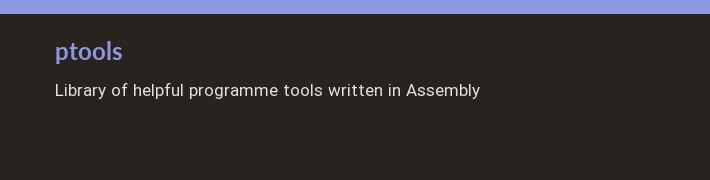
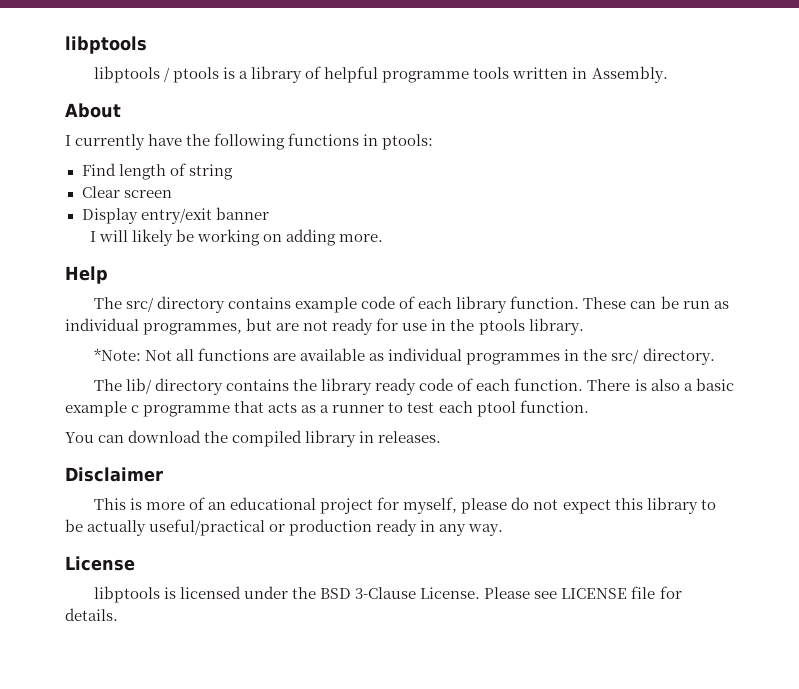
[55,41,123,64] [55,84,106,99] ptools // Library -> [65,36,147,54] [93,66,303,83] libptools // libptools / ptools is a library
[406,84,480,99] Assembly -> [591,66,668,83] [65,103,121,118] [65,133,434,150] [81,163,233,180] [81,186,172,198] [81,207,269,224] [89,229,384,246] [65,266,108,284] [93,296,729,313] [65,318,584,335] [93,348,715,365] [93,378,734,395] [65,400,589,417] [65,430,442,447] [65,467,163,482] [93,497,716,514] [65,519,504,536] [65,556,135,571] [93,586,682,603] [65,608,118,621] Assembly. // About // I currently have the following functions in ptools: // Find length of string // Clear screen // Display entry/exit banner // I will likely be working on adding more. // Help // The src/ directory contains example code of each library function. These can be run as individual programmes, but are not ready for use in the ptools library. // *Note: Not all functions are available as individual programmes in the src/ directory. // The lib/ directory contains the library ready code of each function. There is also a basic example c programme that acts as a runner to test each ptool function. // You can download the compiled library in releases. // Disclaimer // This is more of an educational project for myself, please do not expect this library to be actually useful/practical or production ready in any way. // License // libptools is licensed under the BSD 3-Clause License. Please see LICENSE file for details.

